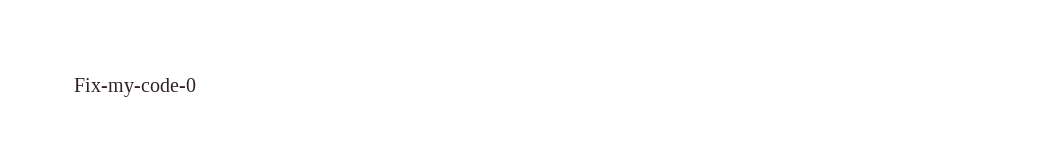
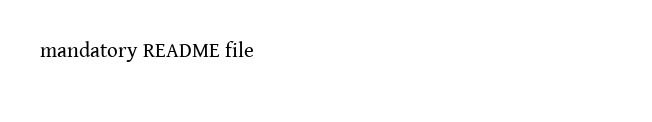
[74,78,196,97] Fix-my-code-0 -> [40,41,255,62] mandatory README file

